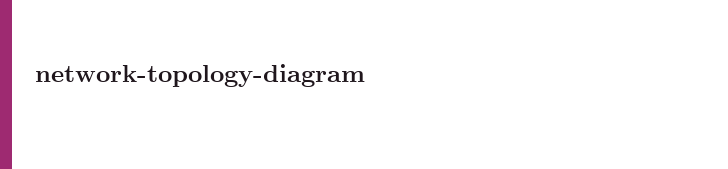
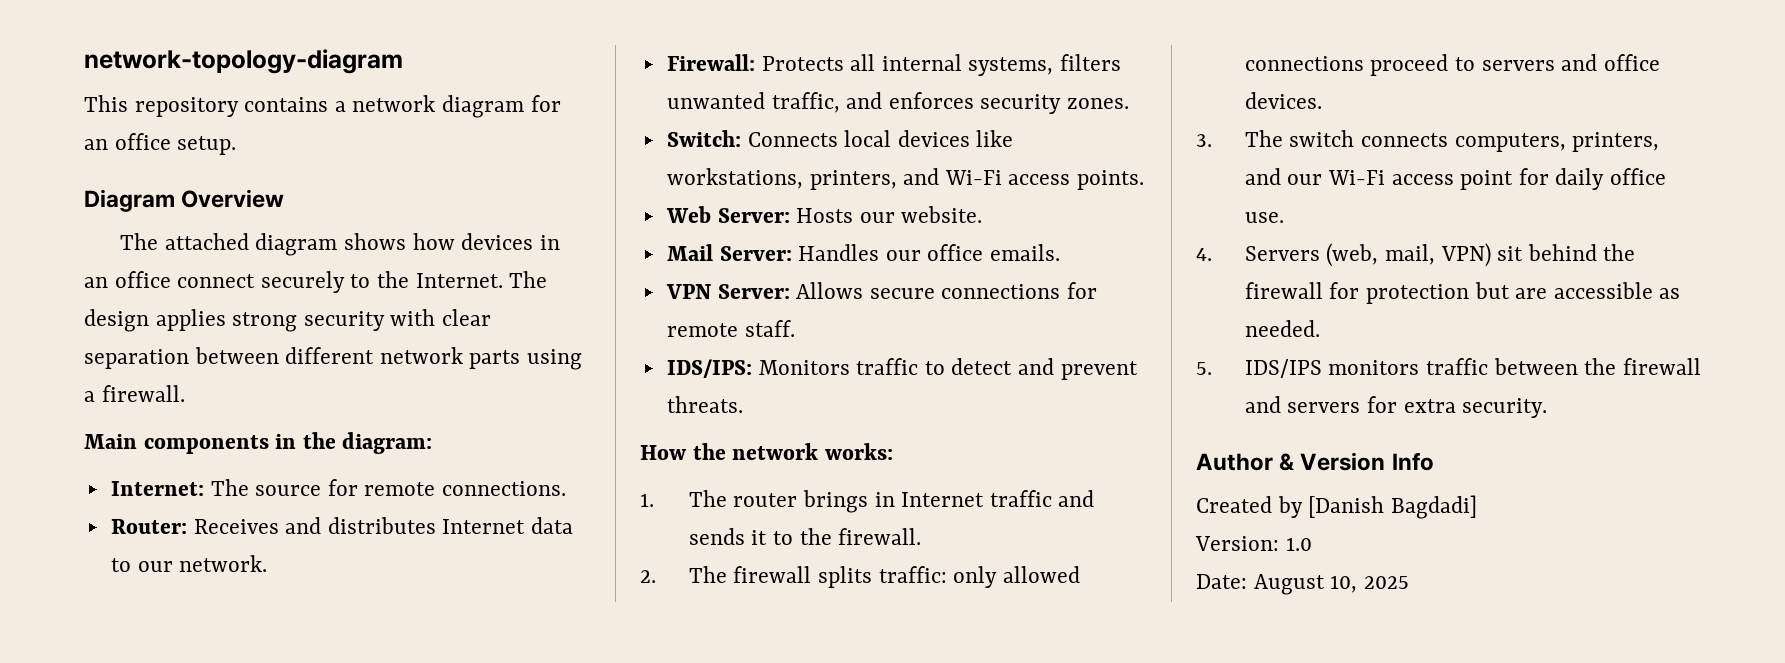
(365, 75) none -> [84,95,561,118] [84,133,237,155] [84,189,285,212] [120,233,560,256] [84,271,548,293] [84,309,492,332] [84,347,583,370] [84,385,185,402] [84,432,433,454] [110,479,567,496] [110,517,574,534] [110,555,268,572] [666,54,1122,76] [666,92,1130,114] [666,130,1014,147] [666,168,1145,190] [665,206,983,223] [666,244,1061,261] [665,282,1098,299] [666,320,795,337] [666,358,1138,380] [666,396,743,413] [640,443,893,460] [640,490,1095,513] [688,528,922,545] [640,566,1080,588] [1244,54,1660,76] [1244,92,1322,109] [1196,130,1660,152] [1244,168,1667,190] [1244,212,1284,223] [1196,243,1636,267] [1244,282,1681,304] [1244,320,1320,337] [1196,358,1701,378] [1244,396,1548,418] [1196,452,1434,471] [1196,495,1477,519] [1195,536,1312,551] [1196,574,1409,595] // This repository contains a network diagram for an office setup. // Diagram Overview // The attached diagram shows how devices in an office connect securely to the Internet. The design applies strong security with clear separation between different network parts using a firewall. // Main components in the diagram: // Internet: The source for remote connections. // Router: Receives and distributes Internet data to our network. // Firewall: Protects all internal systems, filters unwanted traffic, and enforces security zones. // Switch: Connects local devices like workstations, printers, and Wi-Fi access points. // Web Server: Hosts our website. // Mail Server: Handles our office emails. // VPN Server: Allows secure connections for remote staff. // IDS/IPS: Monitors traffic to detect and prevent threats. // How the network works: // 1. The router brings in Internet traffic and sends it to the firewall. // 2. The firewall splits traffic: only allowed connections proceed to servers and office devices. // 3. The switch connects computers, printers, and our Wi-Fi access point for daily office use. // 4. Servers (web, mail, VPN) sit behind the firewall for protection but are accessible as needed. // 5. IDS/IPS monitors traffic between the firewall and servers for extra security. // Author & Version Info // Created by [Danish Bagdadi] // Version: 1.0 // Date: August 10, 2025

